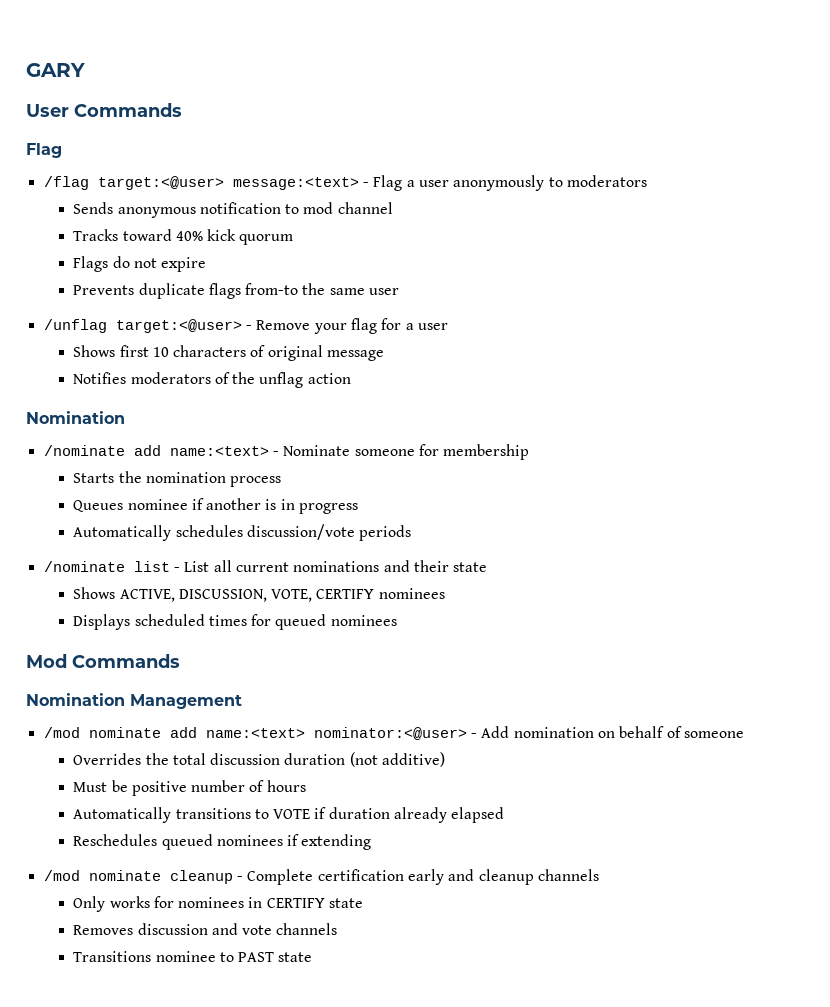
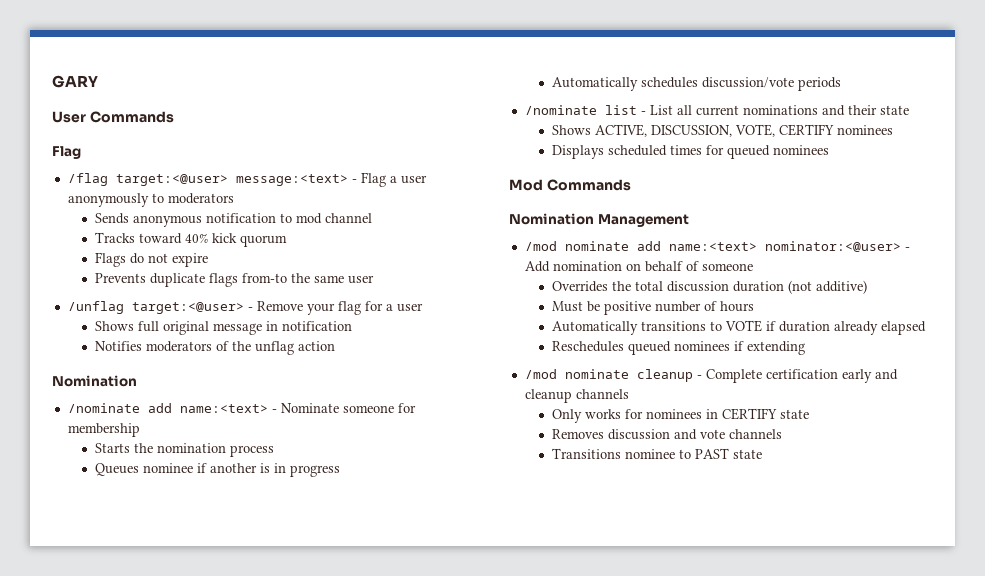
[119,345,266,357] first 10 characters of -> [137,321,159,332] full
(385, 355) none -> [265,321,352,331] in notification

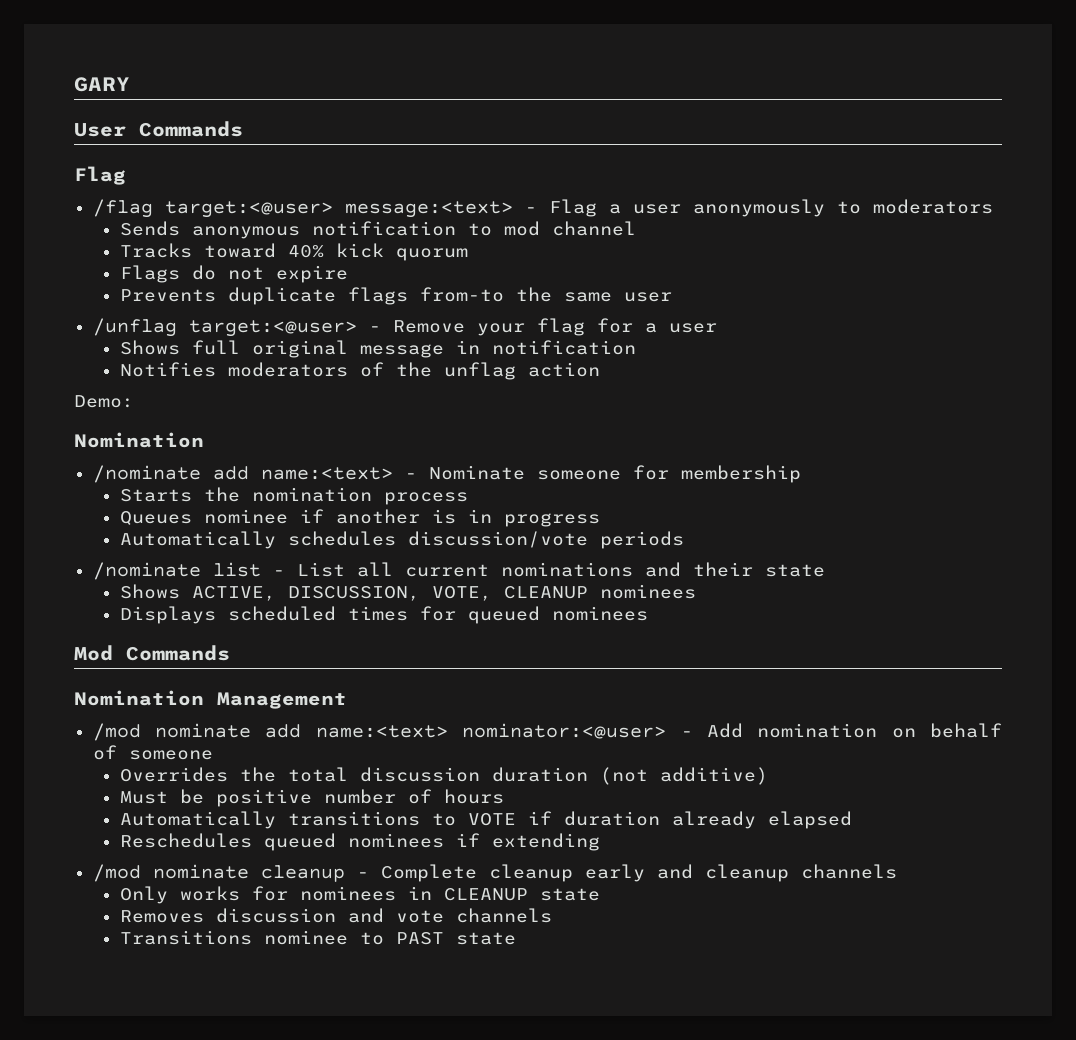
(335, 346) none -> [74,395,134,408] // Demo:
[778,124,834,136] CERTIFY -> [503,586,588,599] CLEANUP
[765,369,838,379] certification -> [488,864,573,882] cleanup
[721,408,777,420] CERTIFY -> [443,888,528,901] CLEANUP

